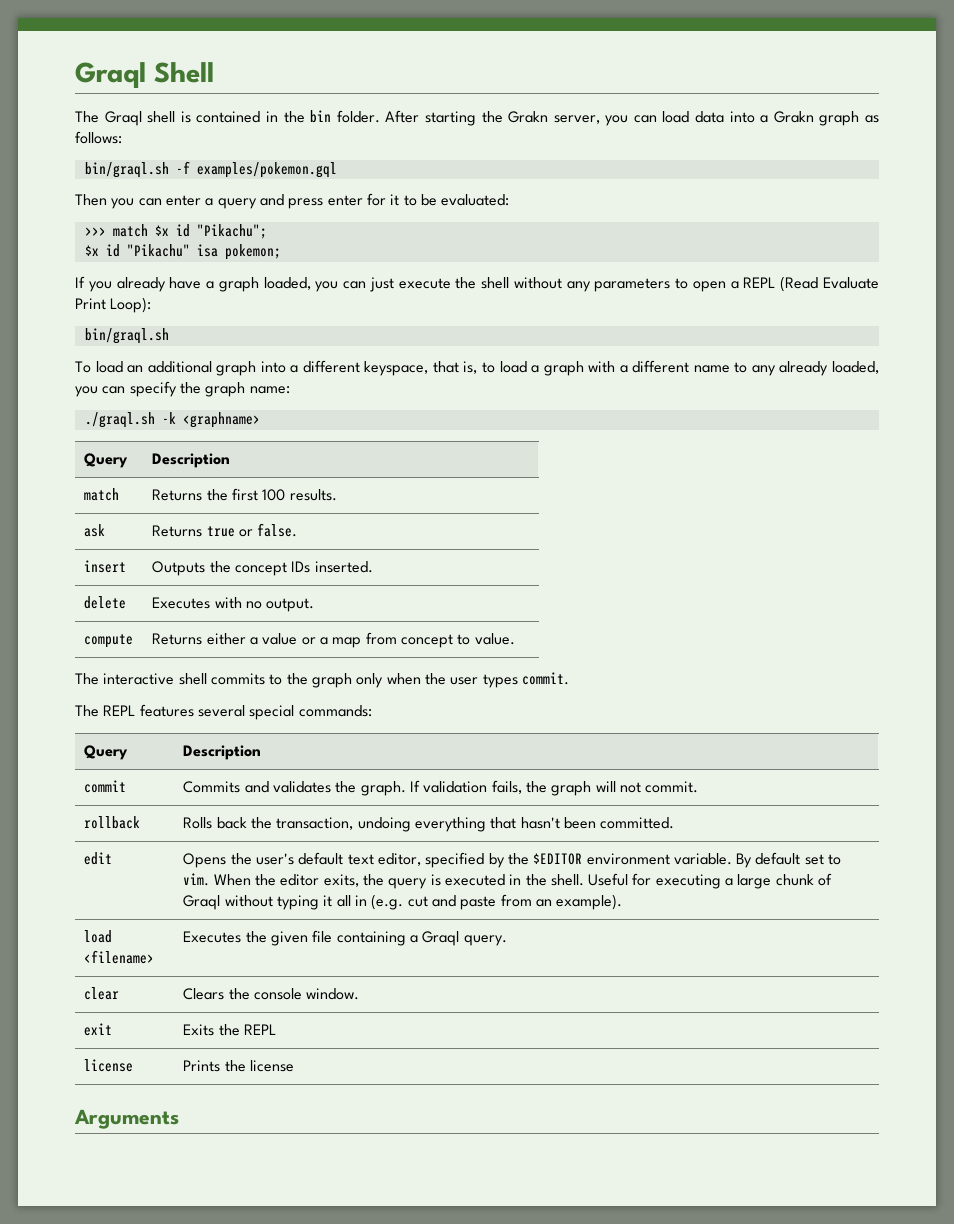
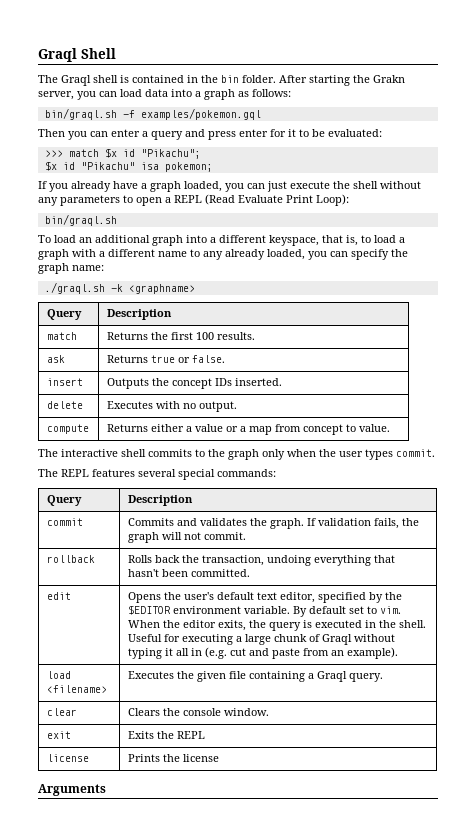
[773,111,814,123] Grakn -> (201, 94) none

